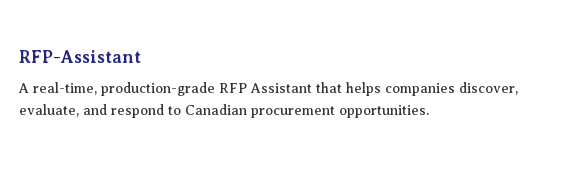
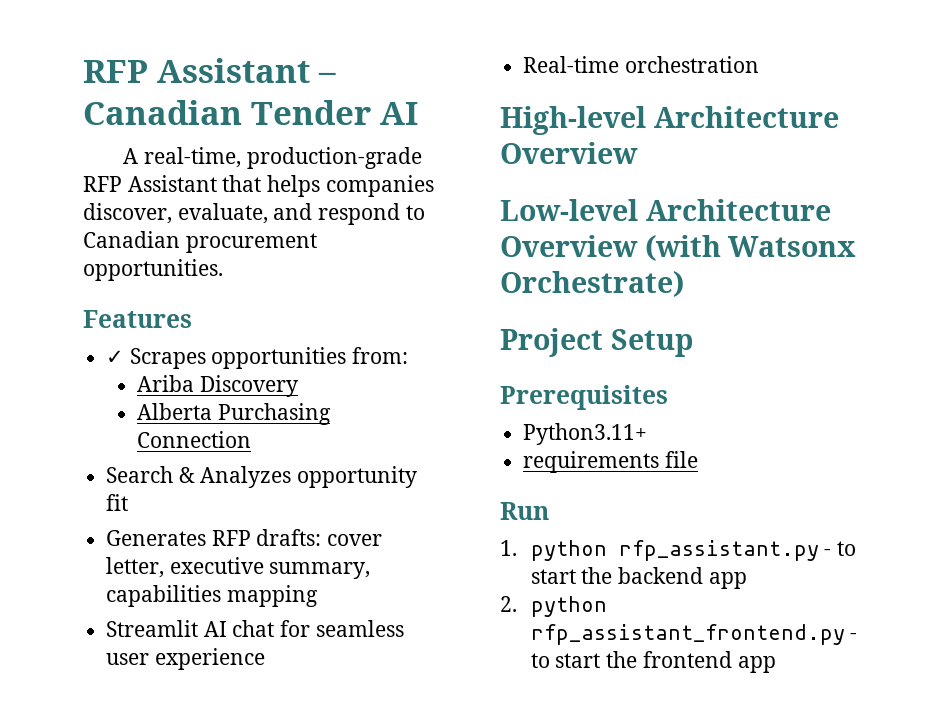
[19,50,141,63] RFP-Assistant -> [83,58,336,83] [83,100,418,125] RFP Assistant – Canadian Tender AI
(429, 111) none -> [83,310,192,328] [106,347,409,369] [136,375,298,397] [136,403,331,425] [136,431,251,448] [106,466,418,488] [106,494,129,511] [106,529,383,546] [106,557,371,579] [106,585,318,607] [106,620,404,637] [106,648,265,670] [523,56,759,73] [500,106,839,135] [500,142,638,164] [500,199,831,221] [500,235,857,261] [500,271,684,297] [500,328,693,357] [500,385,668,410] [523,423,648,445] [523,451,698,473] [500,502,549,520] [500,540,857,561] [530,567,747,589] [500,596,607,617] [530,624,858,645] [530,651,776,673] // Features // ✓ Scrapes opportunities from: // Ariba Discovery // Alberta Purchasing Connection // Search & Analyzes opportunity fit // Generates RFP drafts: cover letter, executive summary, capabilities mapping // Streamlit AI chat for seamless user experience // Real-time orchestration // High-level Architecture Overview // Low-level Architecture Overview (with Watsonx Orchestrate) // Project Setup // Prerequisites // Python3.11+ // requirements file // Run // 1. python rfp_assistant.py - to start the backend app // 2. python rfp_assistant_frontend.py - to start the frontend app

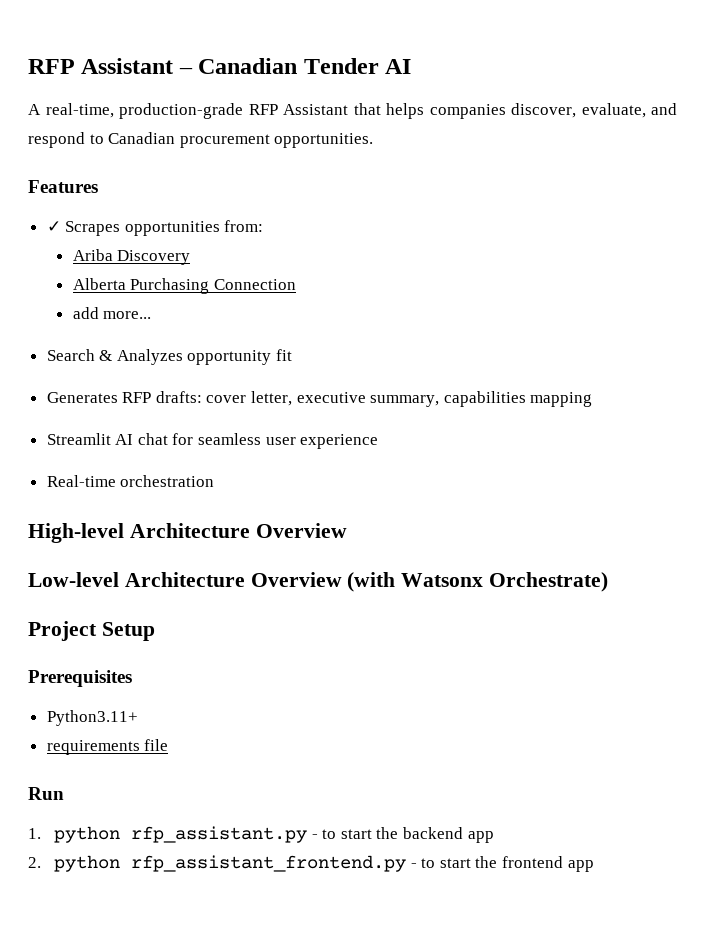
(251, 439) none -> [72,307,152,319] // add more...

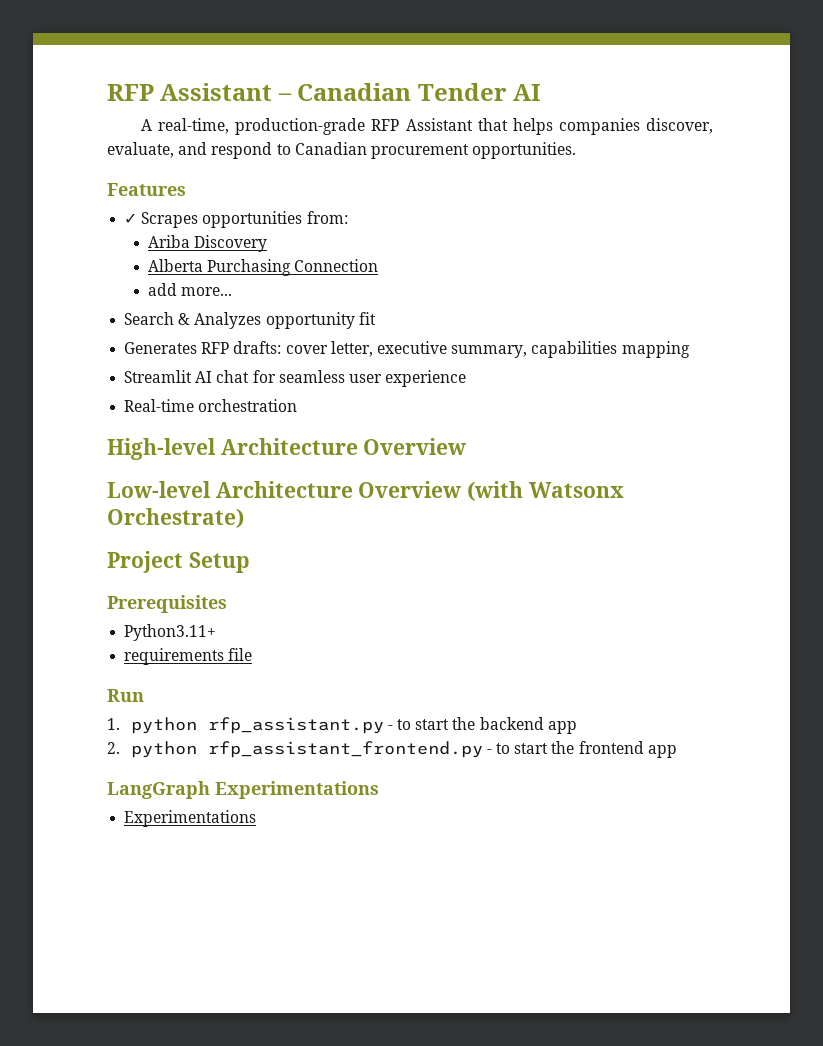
(594, 866) none -> [107,781,379,799] [124,810,257,827] // LangGraph Experimentations // Experimentations

